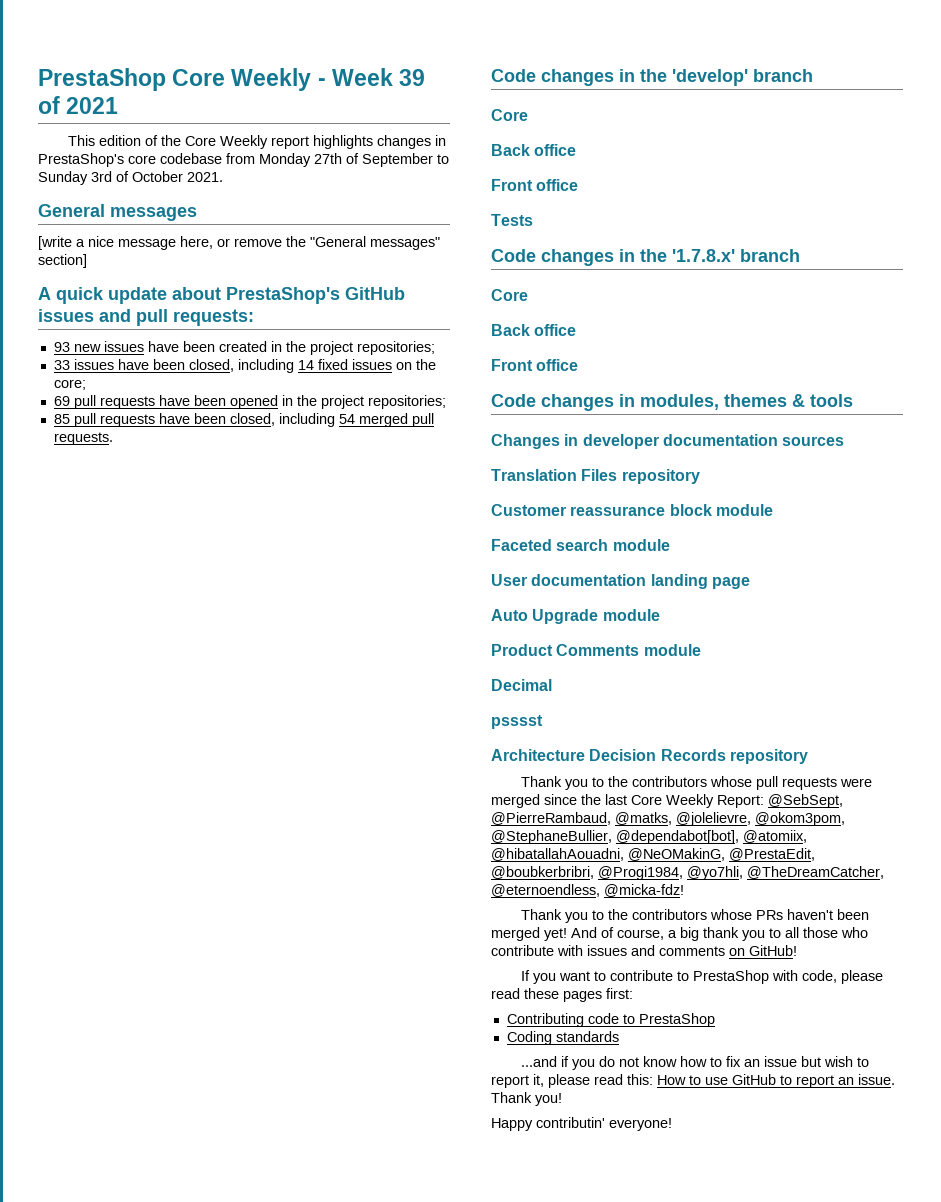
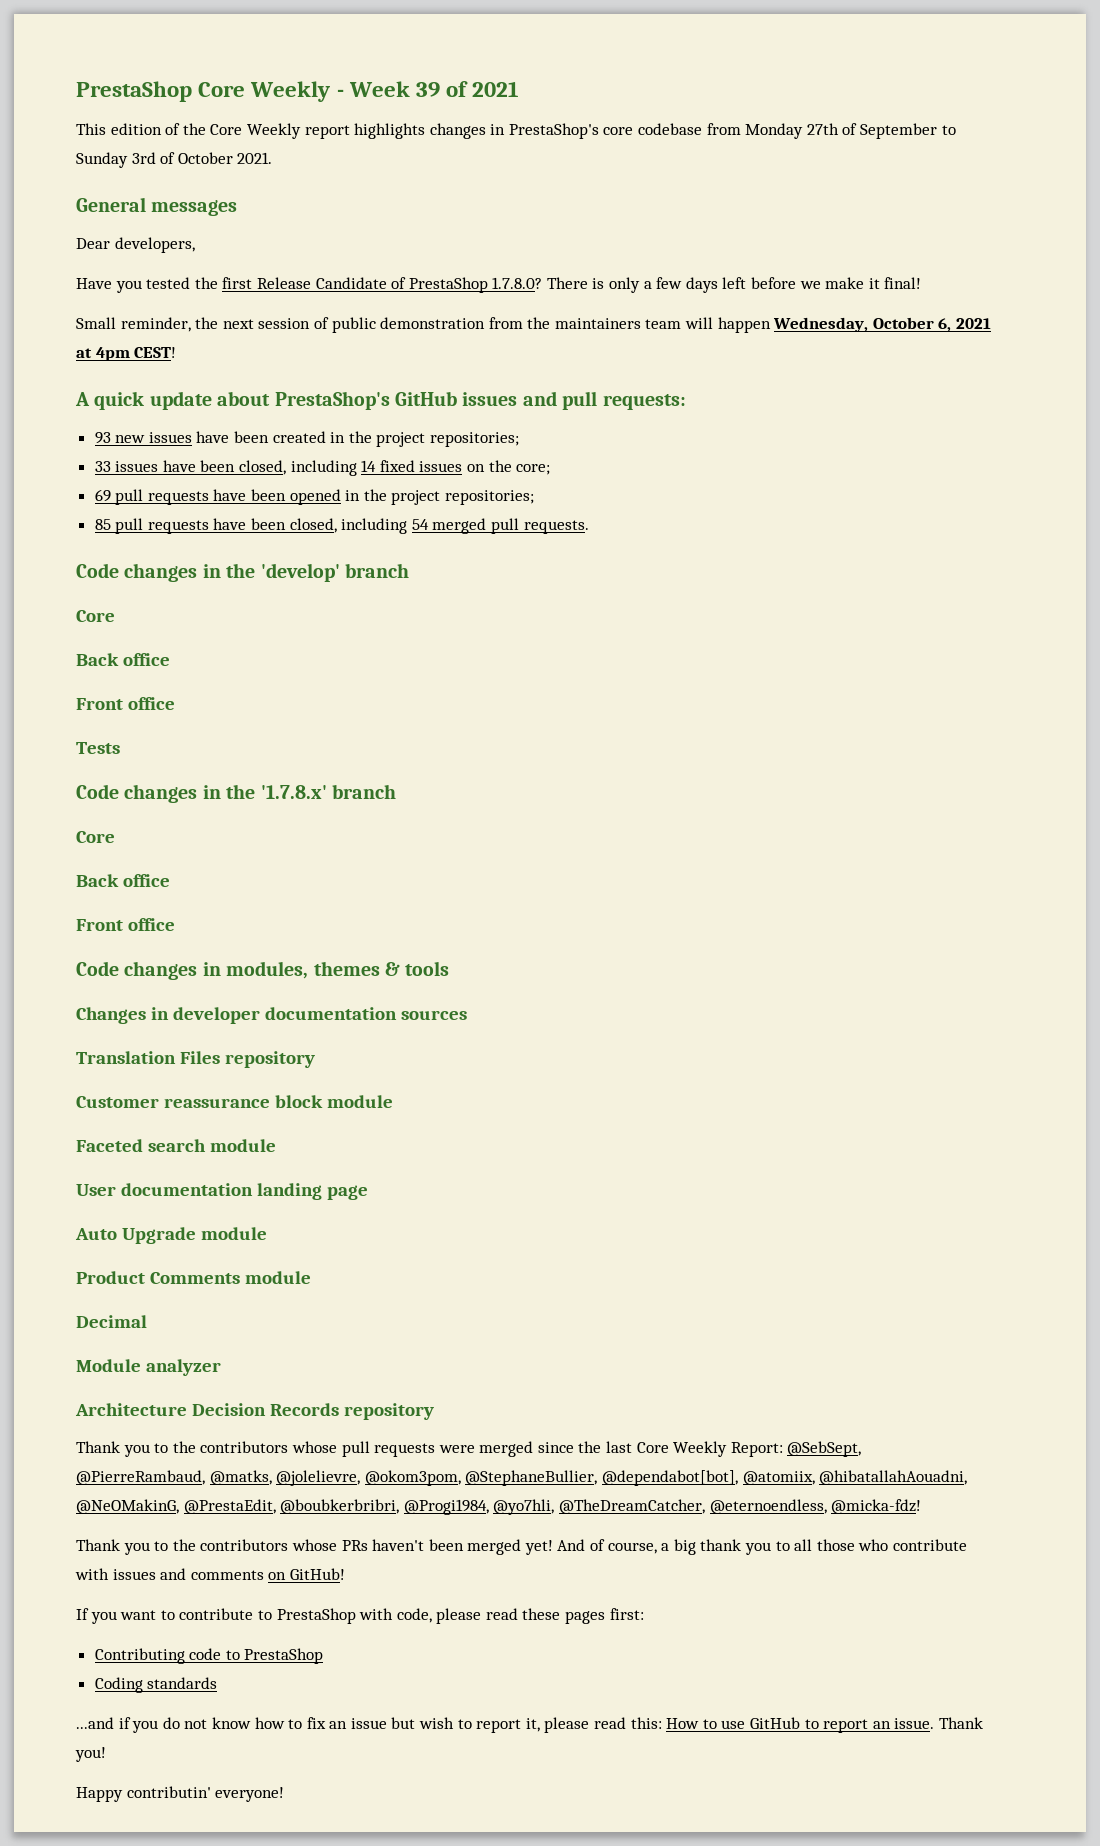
[38,236,440,250] [38,254,87,268] [write a nice message here, or remove the "General messages" section] -> [76,237,195,253] [76,277,922,293] [76,317,992,333] [76,347,177,361] Dear developers, // Have you tested the first Release Candidate of PrestaShop 1.7.8.0? There is only a few days left before we make it final! // Small reminder, the next session of public demonstration from the maintainers team will happen Wednesday, October 6, 2021 at 4pm CEST!
[491,715,543,729] psssst -> [76,1359,221,1376] Module analyzer

